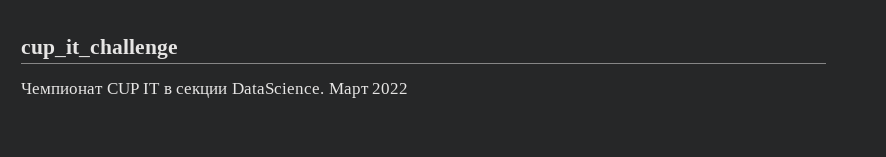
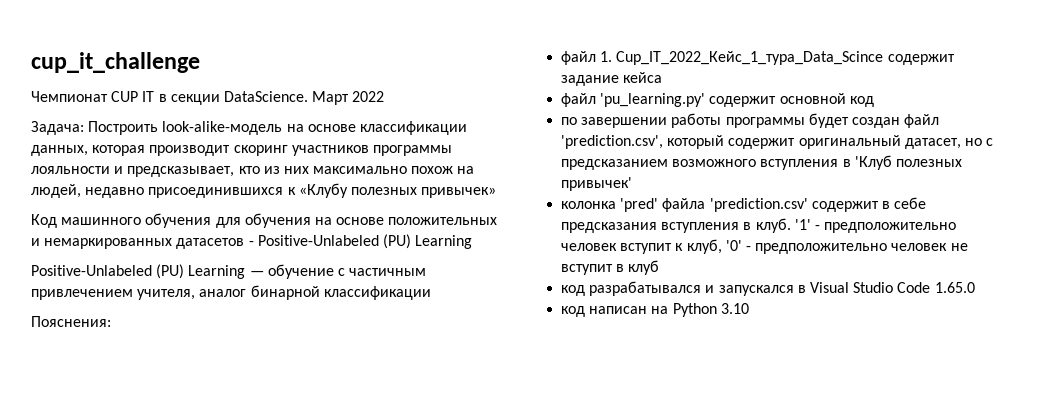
(409, 88) none -> [31,121,467,135] [31,145,452,156] [31,166,475,177] [31,183,497,198] [31,213,498,228] [31,234,473,249] [31,264,427,279] [31,285,431,300] [31,316,111,327] [561,51,955,65] [561,72,663,86] [561,93,874,107] [561,113,940,128] [561,135,994,149] [561,155,962,170] [561,177,633,191] [561,197,927,212] [561,218,957,233] [561,239,968,254] [561,260,660,275] [561,281,975,296] [561,303,749,317] // Задача: Построить look-alike-модель на основе классификации данных, которая производит скоринг участников программы лояльности и предсказывает, кто из них максимально похож на людей, недавно присоединившихся к «Клубу полезных привычек» // Код машинного обучения для обучения на основе положительных и немаркированных датасетов - Positive-Unlabeled (PU) Learning // Positive-Unlabeled (PU) Learning — обучение с частичным привлечением учителя, аналог бинарной классификации // Пояснения: // файл 1. Cup_IT_2022_Кейс_1_тура_Data_Scince содержит задание кейса // файл 'pu_learning.py' содержит основной код // по завершении работы программы будет создан файл 'prediction.csv', который содержит оригинальный датасет, но с предсказанием возможного вступления в 'Клуб полезных привычек' // колонка 'pred' файла 'prediction.csv' содержит в себе предсказания вступления в клуб. '1' - предположительно человек вступит к клуб, '0' - предположительно человек не вступит в клуб // код разрабатывался и запускался в Visual Studio Code 1.65.0 // код написан на Python 3.10

